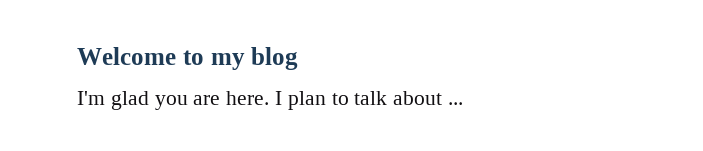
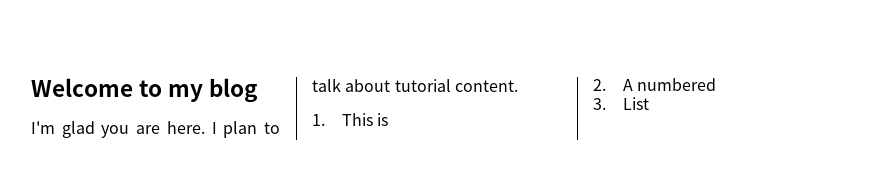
[448,102,464,105] ... -> [394,79,518,92] [312,113,389,126] [593,78,717,91] [593,97,650,110] tutorial content. // 1. This is // 2. A numbered // 3. List

